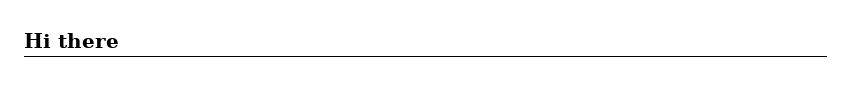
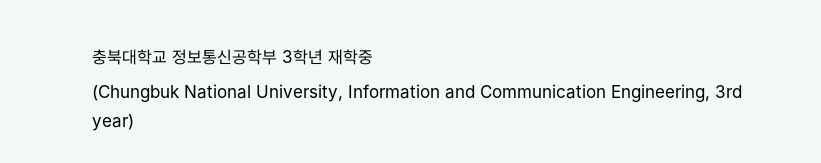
[24,33,119,48] Hi there -> [92,49,373,65] [92,84,742,102] [92,114,134,131] 충북대학교 정보통신공학부 3학년 재학중 // (Chungbuk National University, Information and Communication Engineering, 3rd year)

